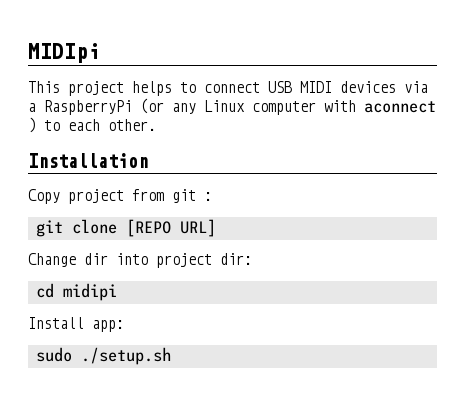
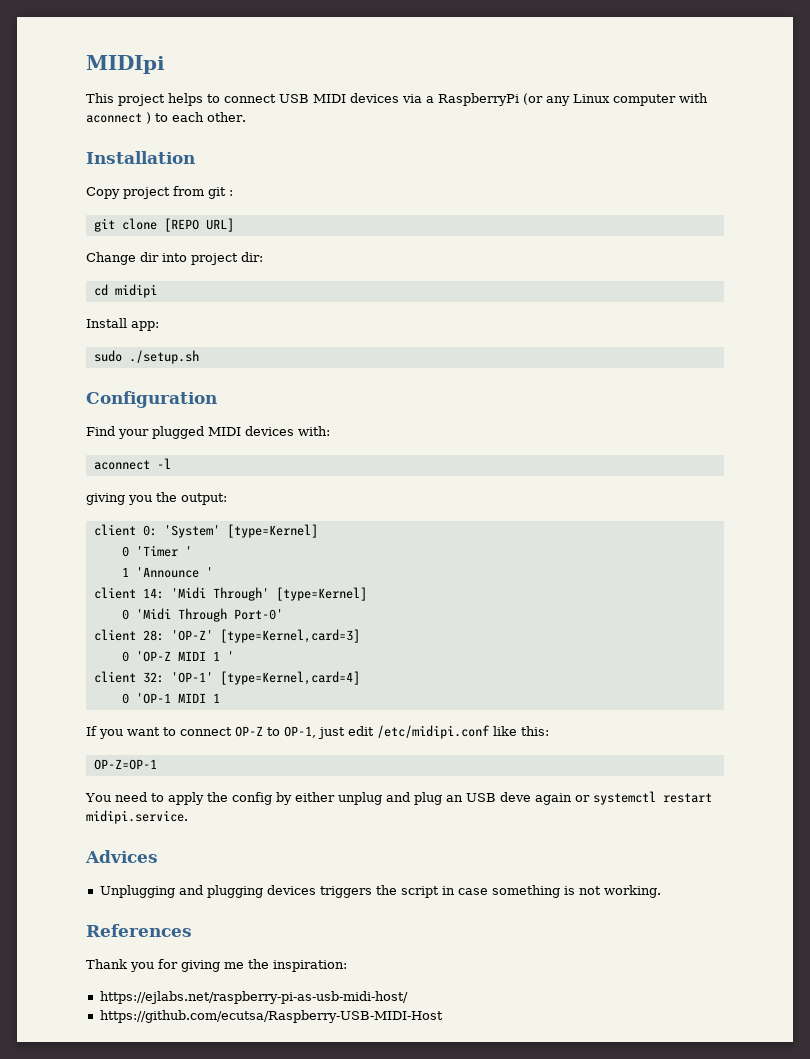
(171, 356) none -> [86,391,217,408] [86,426,330,439] [93,458,171,470] [86,492,227,505] [93,524,318,538] [121,545,192,557] [121,567,213,578] [93,587,367,601] [121,608,283,622] [93,629,360,643] [121,651,234,662] [93,671,360,685] [121,693,220,704] [86,725,549,739] [93,759,157,770] [85,791,712,805] [86,810,188,824] [85,850,158,863] [99,885,661,898] [86,924,192,937] [86,959,347,972] [99,991,408,1004] [99,1010,443,1023] // Configuration // Find your plugged MIDI devices with: // aconnect -l // giving you the output: // client 0: 'System' [type=Kernel] // 0 'Timer ' // 1 'Announce ' // client 14: 'Midi Through' [type=Kernel] // 0 'Midi Through Port-0' // client 28: 'OP-Z' [type=Kernel,card=3] // 0 'OP-Z MIDI 1 ' // client 32: 'OP-1' [type=Kernel,card=4] // 0 'OP-1 MIDI 1 // If you want to connect OP-Z to OP-1, just edit /etc/midipi.conf like this: // OP-Z=OP-1 // You need to apply the config by either unplug and plug an USB deve again or systemctl restart midipi.service. // Advices // Unplugging and plugging devices triggers the script in case something is not working. // References // Thank you for giving me the inspiration: // https://ejlabs.net/raspberry-pi-as-usb-midi-host/ // https://github.com/ecutsa/Raspberry-USB-MIDI-Host

